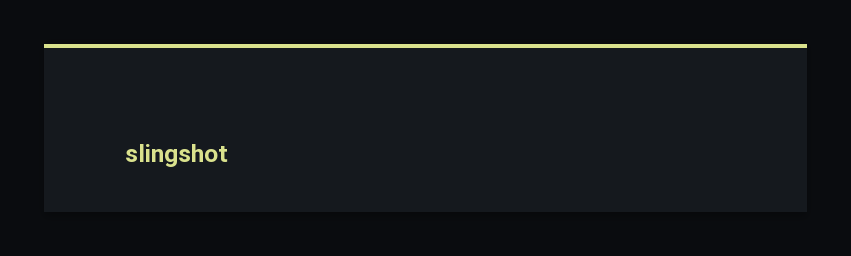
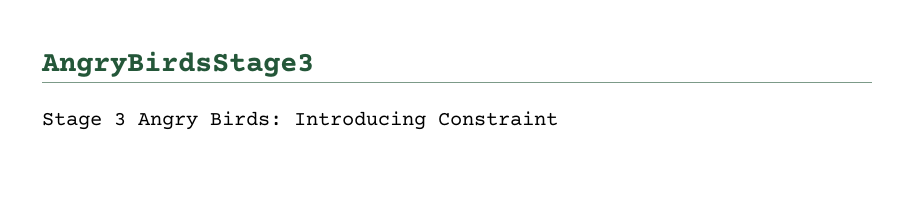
[125,144,228,167] slingshot -> [41,51,314,77] [42,111,558,130] AngryBirdsStage3 // Stage 3 Angry Birds: Introducing Constraint

